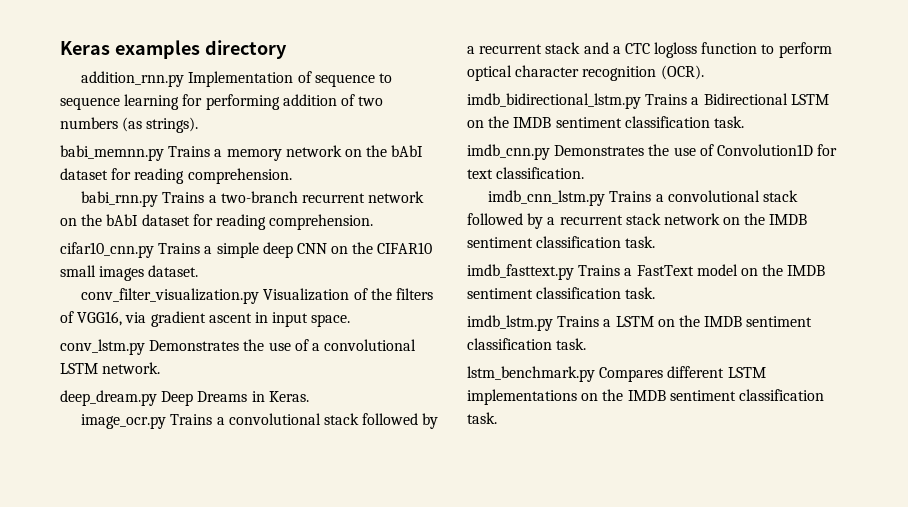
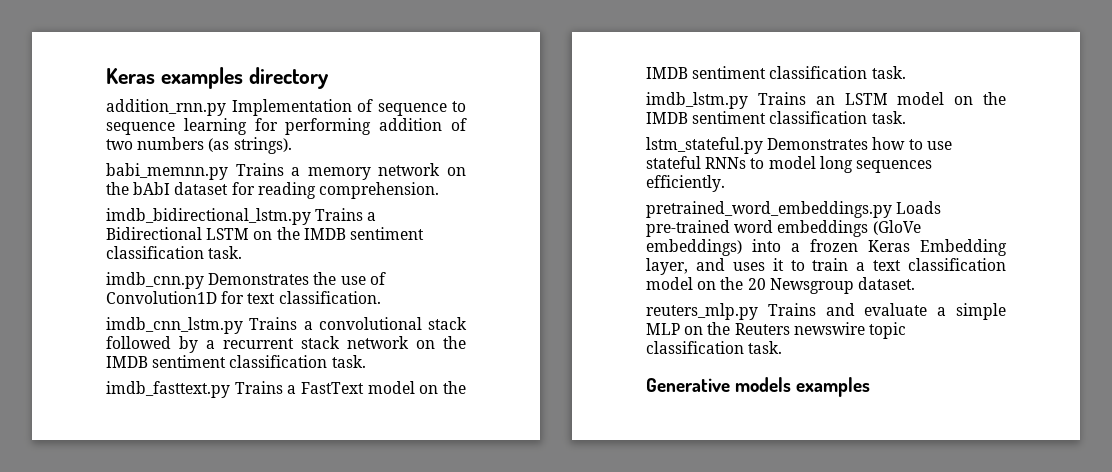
[81,191,425,207] [60,214,374,230] [60,242,433,258] [60,265,199,281] [81,288,433,304] [60,311,351,327] [60,339,417,355] [60,362,161,374] [60,390,309,406] [81,413,439,429] [467,42,832,58] [467,65,704,81] // babi_rnn.py Trains a two-branch recurrent network on the bAbI dataset for reading comprehension. // cifar10_cnn.py Trains a simple deep CNN on the CIFAR10 small images dataset. // conv_filter_visualization.py Visualization of the filters of VGG16, via gradient ascent in input space. // conv_lstm.py Demonstrates the use of a convolutional LSTM network. // deep_dream.py Deep Dreams in Keras. // image_ocr.py Trains a convolutional stack followed by a recurrent stack and a CTC logloss function to perform optical character recognition (OCR). -> (439, 190) none
[603,315,813,327] [467,338,587,350] [467,366,766,382] [467,389,824,405] [467,412,497,424] a LSTM on the IMDB sentiment classification task. // lstm_benchmark.py Compares different LSTM implementations on the IMDB sentiment classification task. -> [815,92,1006,105] [646,111,906,124] [646,137,952,154] [646,156,932,173] [646,175,725,192] [646,201,942,218] [646,220,921,237] [646,239,1007,256] [646,258,1006,275] [646,277,915,294] [646,303,1006,320] [646,322,906,339] [646,341,783,354] [646,377,871,397] an LSTM model on the IMDB sentiment classification task. // lstm_stateful.py Demonstrates how to use stateful RNNs to model long sequences efficiently. // pretrained_word_embeddings.py Loads pre-trained word embeddings (GloVe embeddings) into a frozen Keras Embedding layer, and uses it to train a text classification model on the 20 Newsgroup dataset. // reuters_mlp.py Trains and evaluate a simple MLP on the Reuters newswire topic classification task. // Generative models examples

